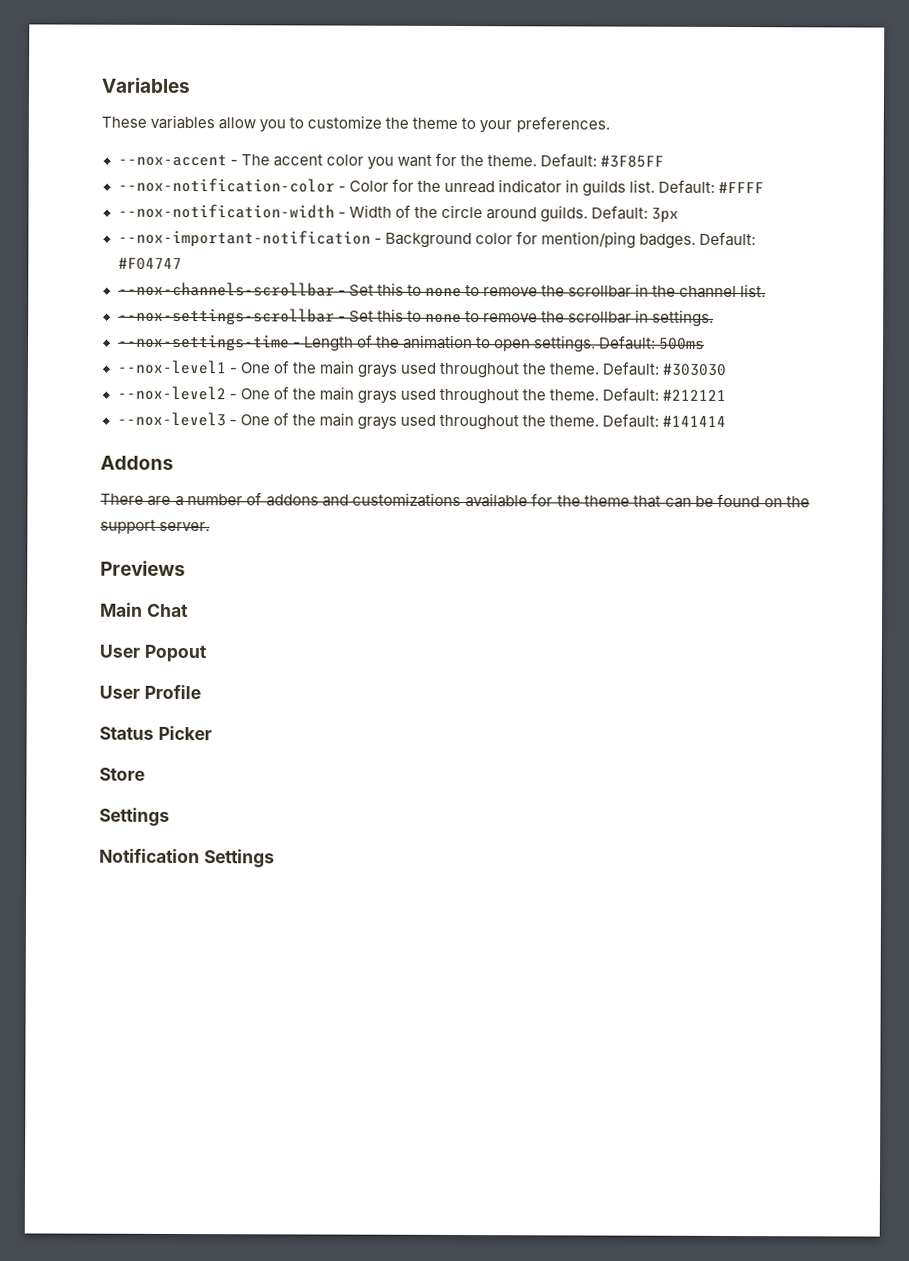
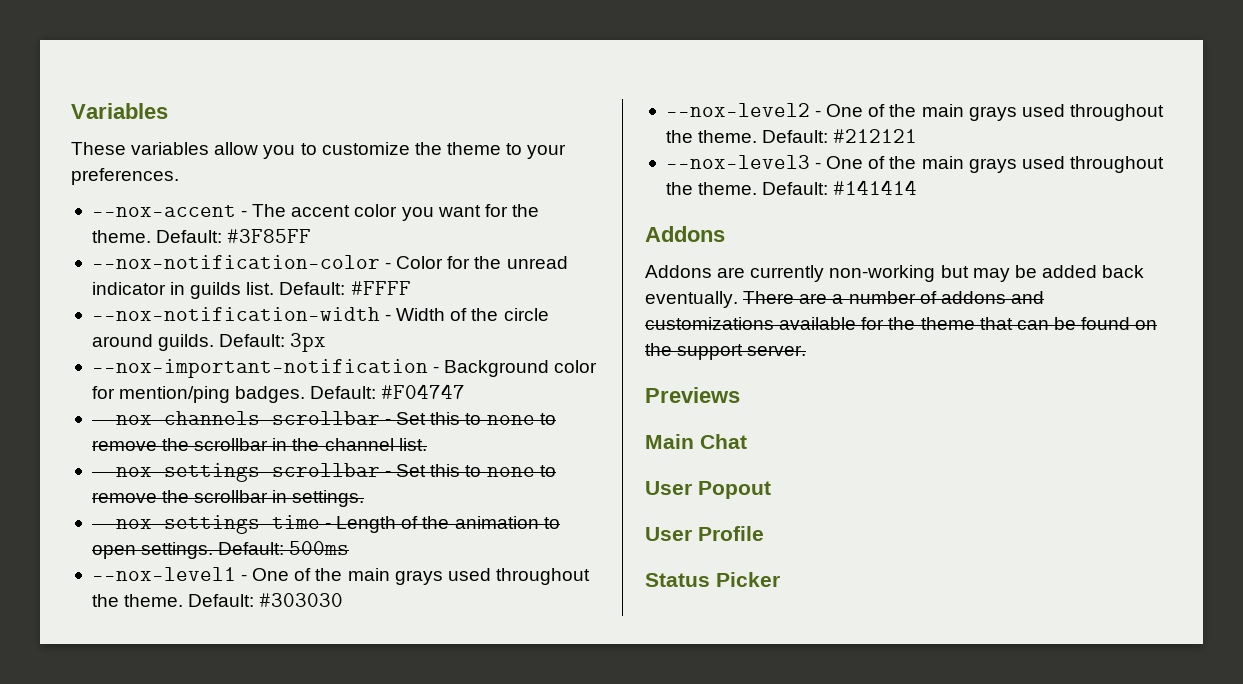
(174, 462) none -> [645,265,1145,282] [645,291,738,308] Addons are currently non-working but may be added back eventually.
[99,767,145,781] [99,807,170,826] [99,848,275,868] // Store // Settings // Notification Settings -> (780, 579) none

